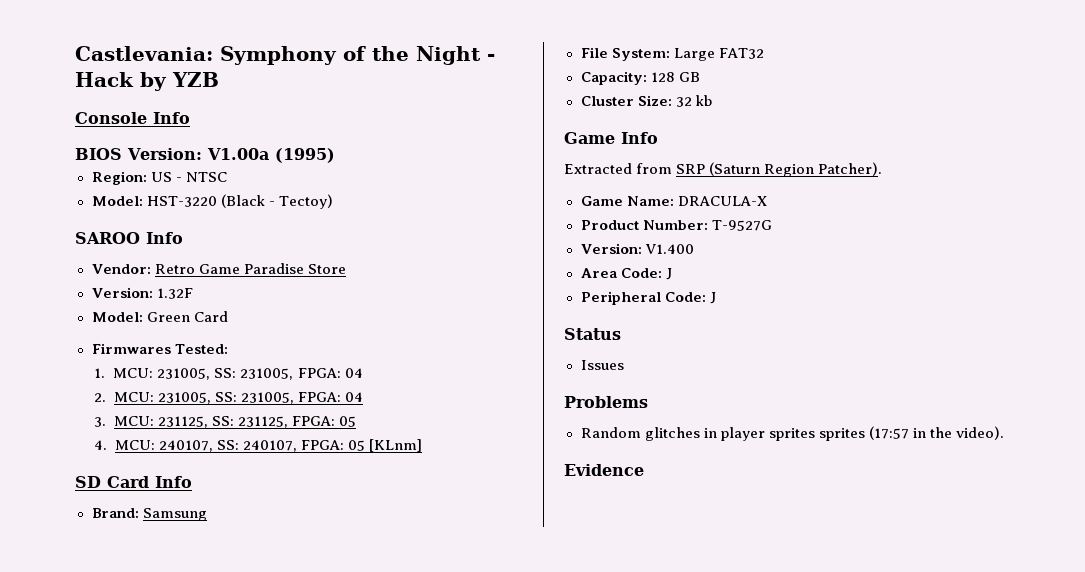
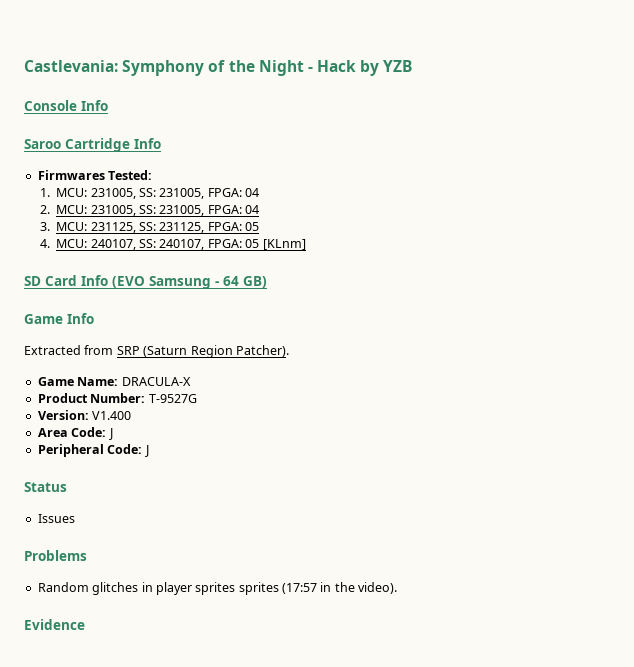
[75,148,335,163] [91,171,227,185] [91,194,333,209] [75,232,183,244] [91,263,346,274] [91,287,193,299] [91,311,228,322] BIOS Version: V1.00a (1995) // Region: US - NTSC // Model: HST-3220 (Black - Tectoy) // SAROO Info // Vendor: Retro Game Paradise Store // Version: 1.32F // Model: Green Card -> [24,138,161,152] Saroo Cartridge Info
[91,508,139,518] // Brand: -> [112,276,145,288] (EVO
[580,47,764,61] [580,71,700,85] [580,95,712,107] // File System: Large FAT32 // Capacity: 128 GB // Cluster Size: 32 kb -> [215,276,267,288] - 64 GB)

